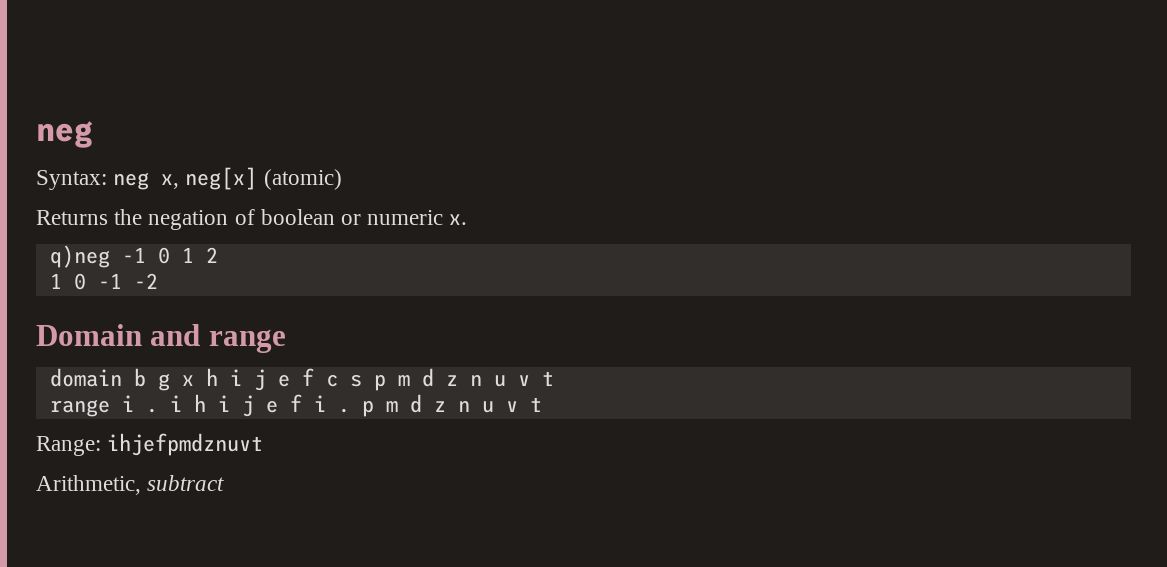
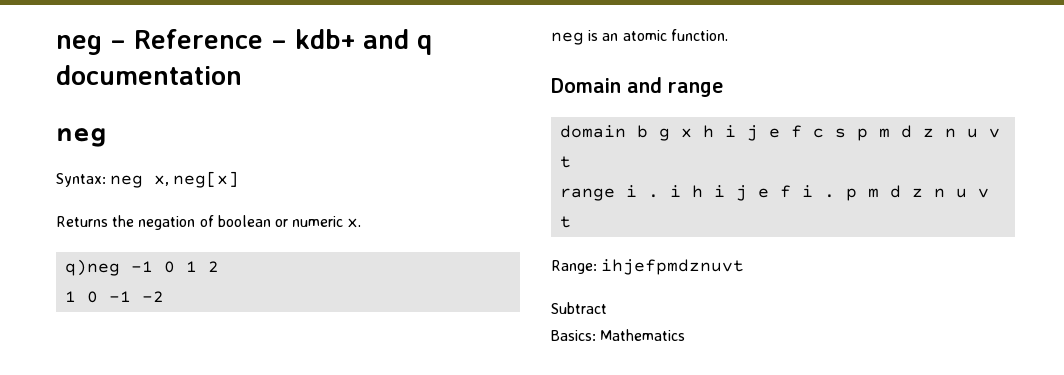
[36,121,93,148] neg -> [56,29,432,55] [56,65,242,85] [56,128,107,147] neg – Reference – kdb+ and q documentation // neg
[263,169,342,190] (atomic) -> (240, 179) none
(158, 281) none -> [551,29,728,45] // neg is an atomic function.
[36,475,225,495] Arithmetic, subtract -> [551,302,607,314] [551,329,686,341] Subtract // Basics: Mathematics

